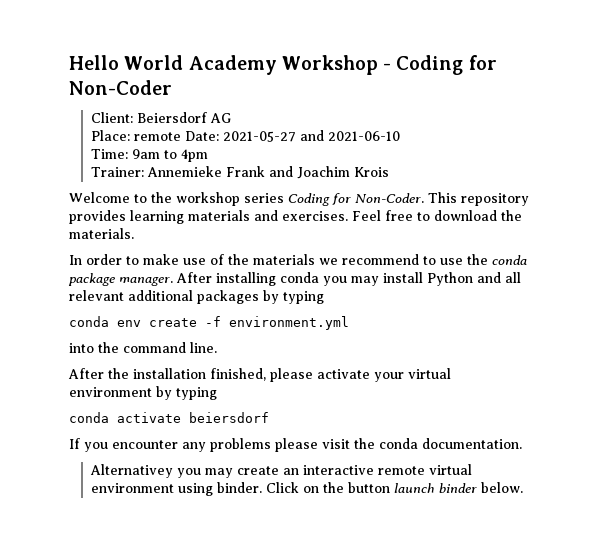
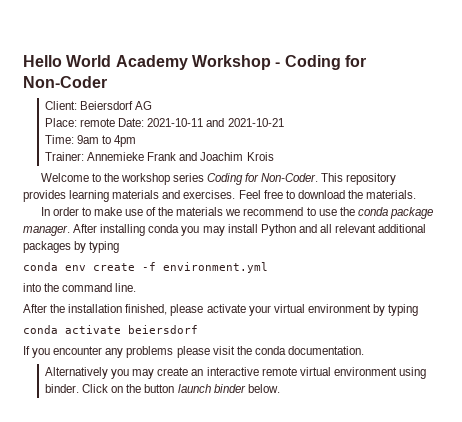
[222,130,400,142] 2021-05-27 and 2021-06-10 -> [147,118,284,127] 2021-10-11 and 2021-10-21
[89,464,173,478] Alternativey -> [45,367,109,379] Alternatively

